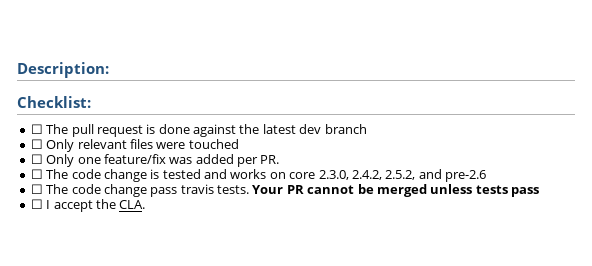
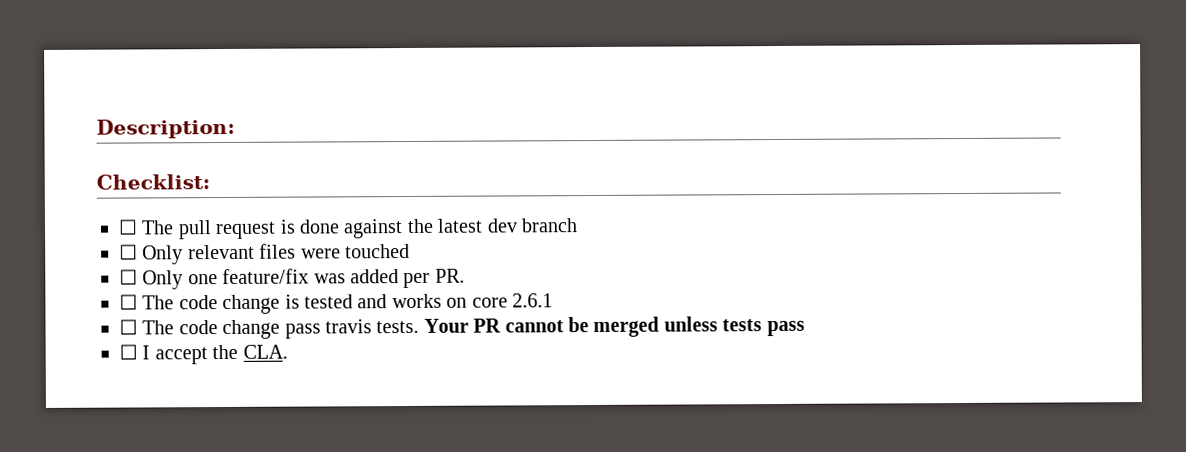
[318,169,486,182] 2.3.0, 2.4.2, 2.5.2, and pre-2.6 -> [511,293,553,308] 2.6.1

